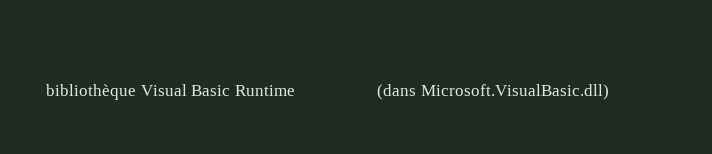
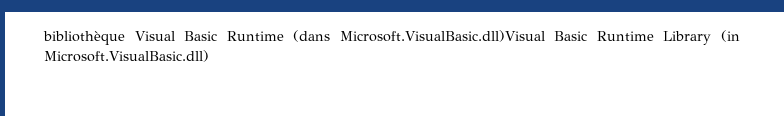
(416, 92) none -> [339,30,740,45] Microsoft.VisualBasic.dll)Visual Basic Runtime Library (in

